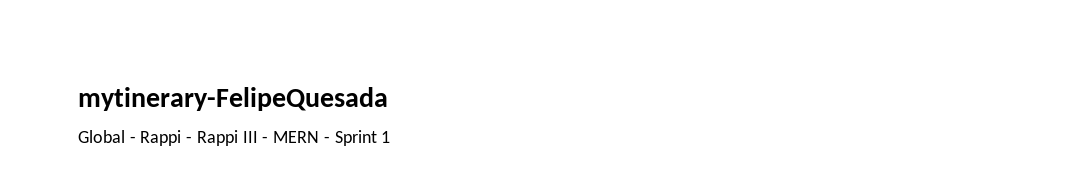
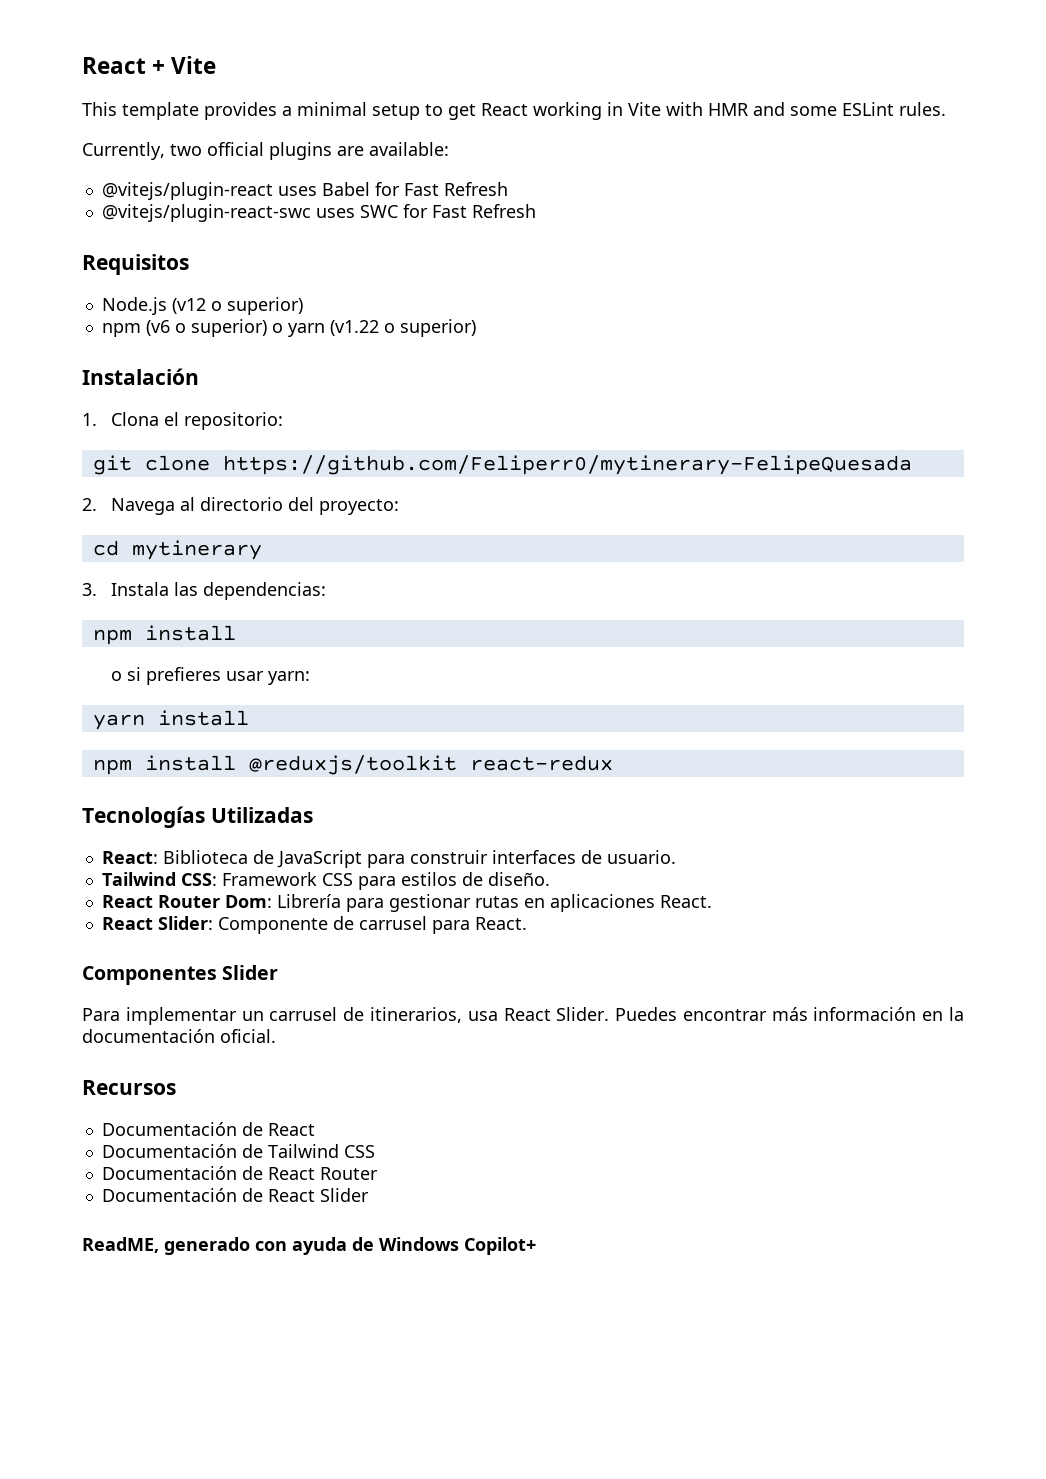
[78,87,388,111] [78,130,391,146] mytinerary-FelipeQuesada // Global - Rappi - Rappi III - MERN - Sprint 1 -> [82,56,217,74] [82,102,946,120] [82,142,449,160] [101,182,508,200] [101,204,536,222] [82,254,189,275] [101,297,303,315] [101,319,476,337] [82,368,199,385] [82,412,284,430] [92,455,912,475] [82,497,400,515] [92,540,262,560] [82,582,327,600] [92,625,236,645] [111,667,311,685] [92,710,249,730] [92,755,613,775] [82,806,313,828] [101,850,676,868] [101,872,550,890] [101,894,712,912] [101,916,527,934] [82,965,279,985] [82,1007,965,1025] [82,1029,276,1043] [82,1080,176,1095] [101,1122,315,1136] [101,1144,375,1158] [101,1166,378,1180] [101,1188,369,1202] [82,1237,536,1255] React + Vite // This template provides a minimal setup to get React working in Vite with HMR and some ESLint rules. // Currently, two official plugins are available: // @vitejs/plugin-react uses Babel for Fast Refresh // @vitejs/plugin-react-swc uses SWC for Fast Refresh // Requisitos // Node.js (v12 o superior) // npm (v6 o superior) o yarn (v1.22 o superior) // Instalación // 1. Clona el repositorio: // git clone https://github.com/Feliperr0/mytinerary-FelipeQuesada // 2. Navega al directorio del proyecto: // cd mytinerary // 3. Instala las dependencias: // npm install // o si prefieres usar yarn: // yarn install // npm install @reduxjs/toolkit react-redux // Tecnologías Utilizadas // React: Biblioteca de JavaScript para construir interfaces de usuario. // Tailwind CSS: Framework CSS para estilos de diseño. // React Router Dom: Librería para gestionar rutas en aplicaciones React. // React Slider: Componente de carrusel para React. // Componentes Slider // Para implementar un carrusel de itinerarios, usa React Slider. Puedes encontrar más información en la documentación oficial. // Recursos // Documentación de React // Documentación de Tailwind CSS // Documentación de React Router // Documentación de React Slider // ReadME, generado con ayuda de Windows Copilot+

